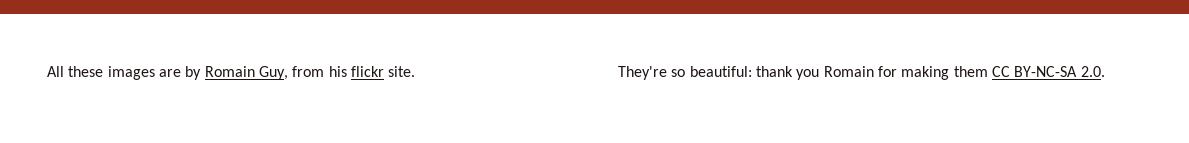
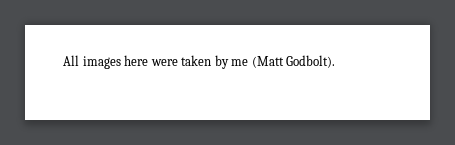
[68,66,416,80] [618,66,1105,80] these images are by Romain Guy, from his flickr site. // They're so beautiful: thank you Romain for making them CC BY-NC-SA 2.0. -> [82,55,336,69] images here were taken by me (Matt Godbolt).

